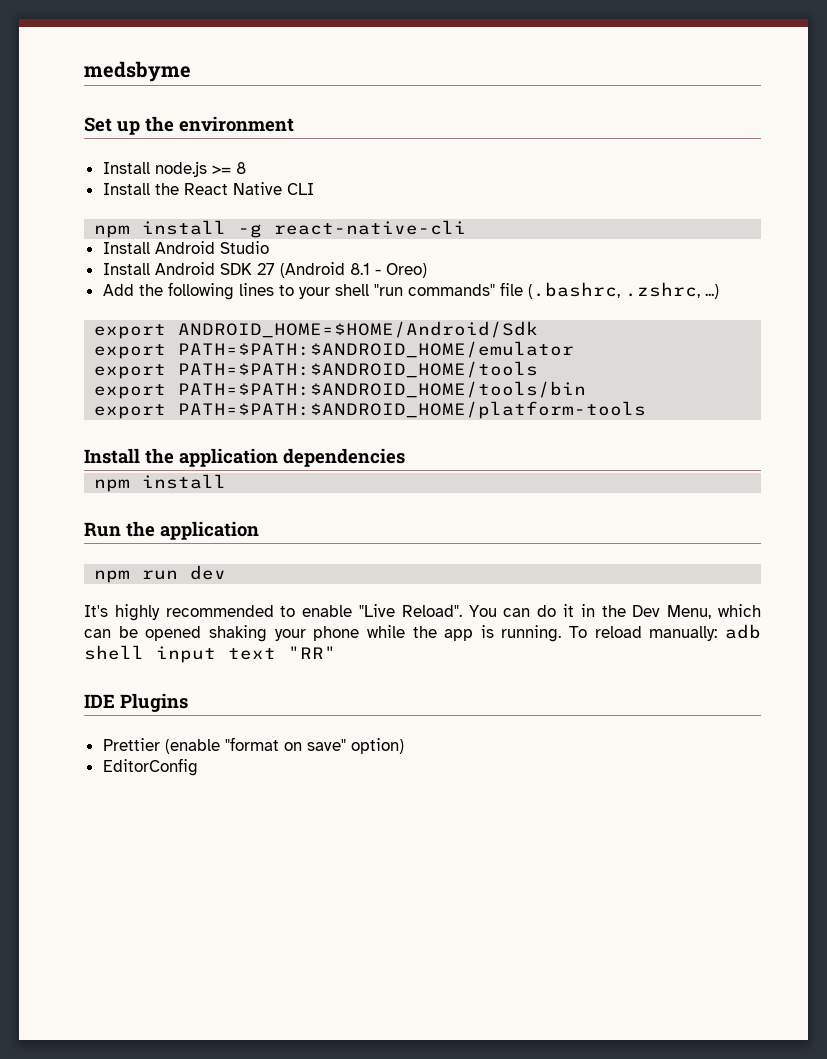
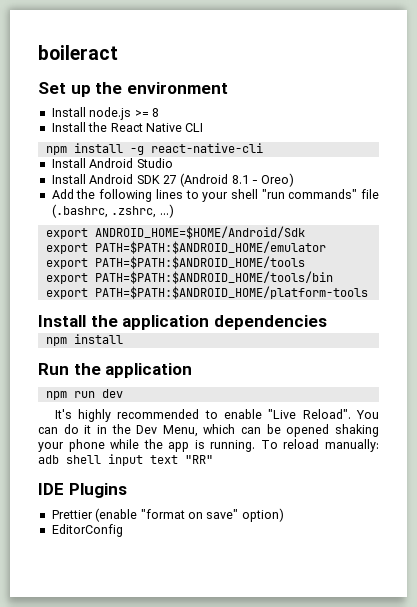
[84,61,191,82] medsbyme -> [38,45,118,60] boileract

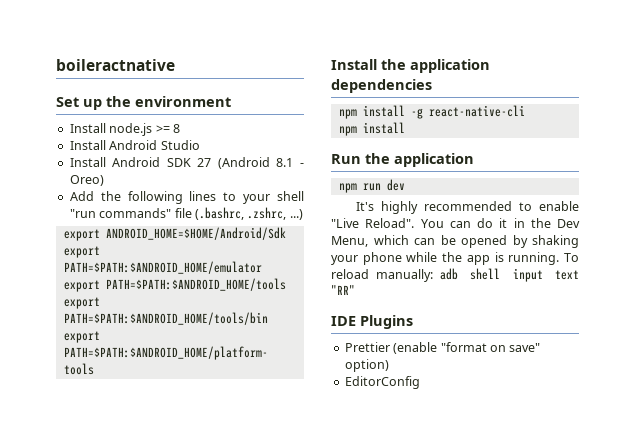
[38,45,118,60] boileract -> [56,59,175,71] boileractnative
[51,122,204,132] [45,143,263,155] // Install the React Native CLI // npm install -g react-native-cli -> (180, 128) none
(327, 322) none -> [338,105,525,119] // npm install -g react-native-cli
(330, 430) none -> [512,235,528,248] by

